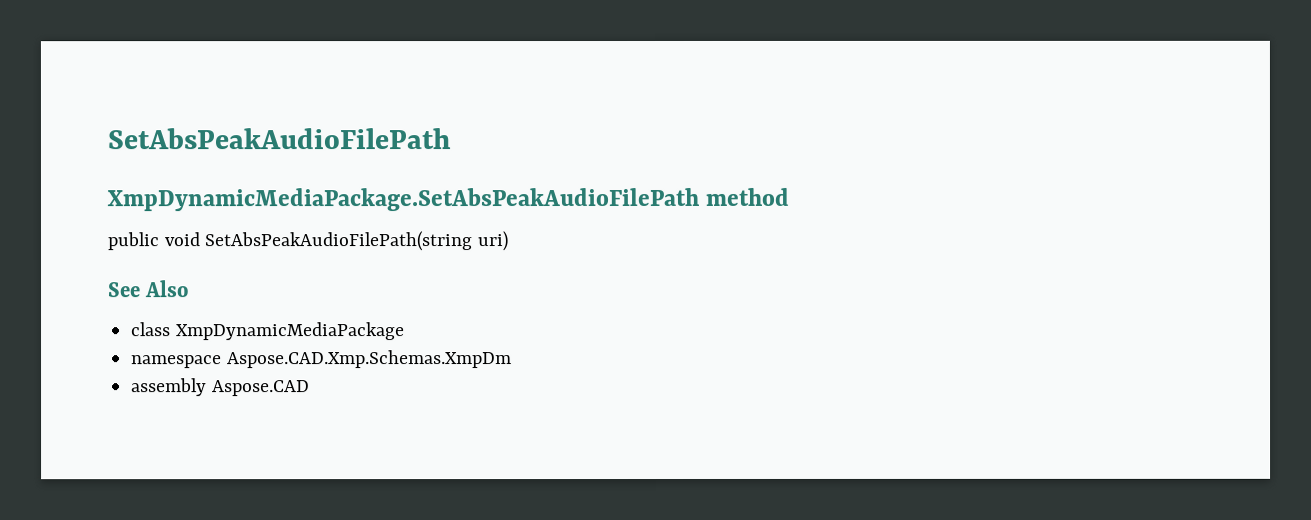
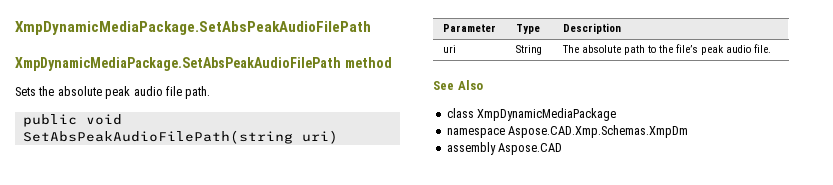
[107,128,451,150] SetAbsPeakAudioFilePath -> [15,21,371,35] XmpDynamicMediaPackage.SetAbsPeakAudioFilePath
[107,231,509,252] public void SetAbsPeakAudioFilePath(string uri) -> [15,86,211,99] [22,114,122,127] [22,130,338,144] [442,24,496,32] [515,24,540,34] [562,23,621,34] [442,45,456,53] [515,45,542,55] [561,44,771,55] Sets the absolute peak audio file path. // public void SetAbsPeakAudioFilePath(string uri) // Parameter | Type | Description // uri | String | The absolute path to the file’s peak audio file.

